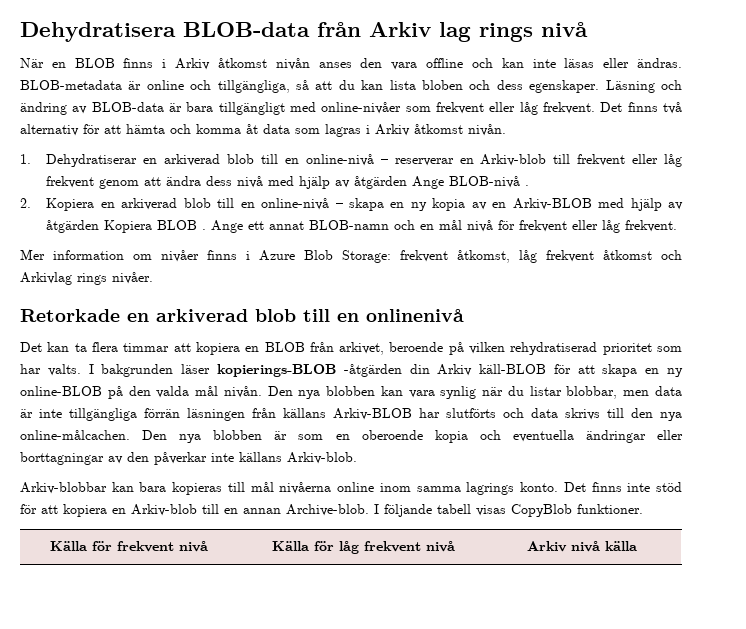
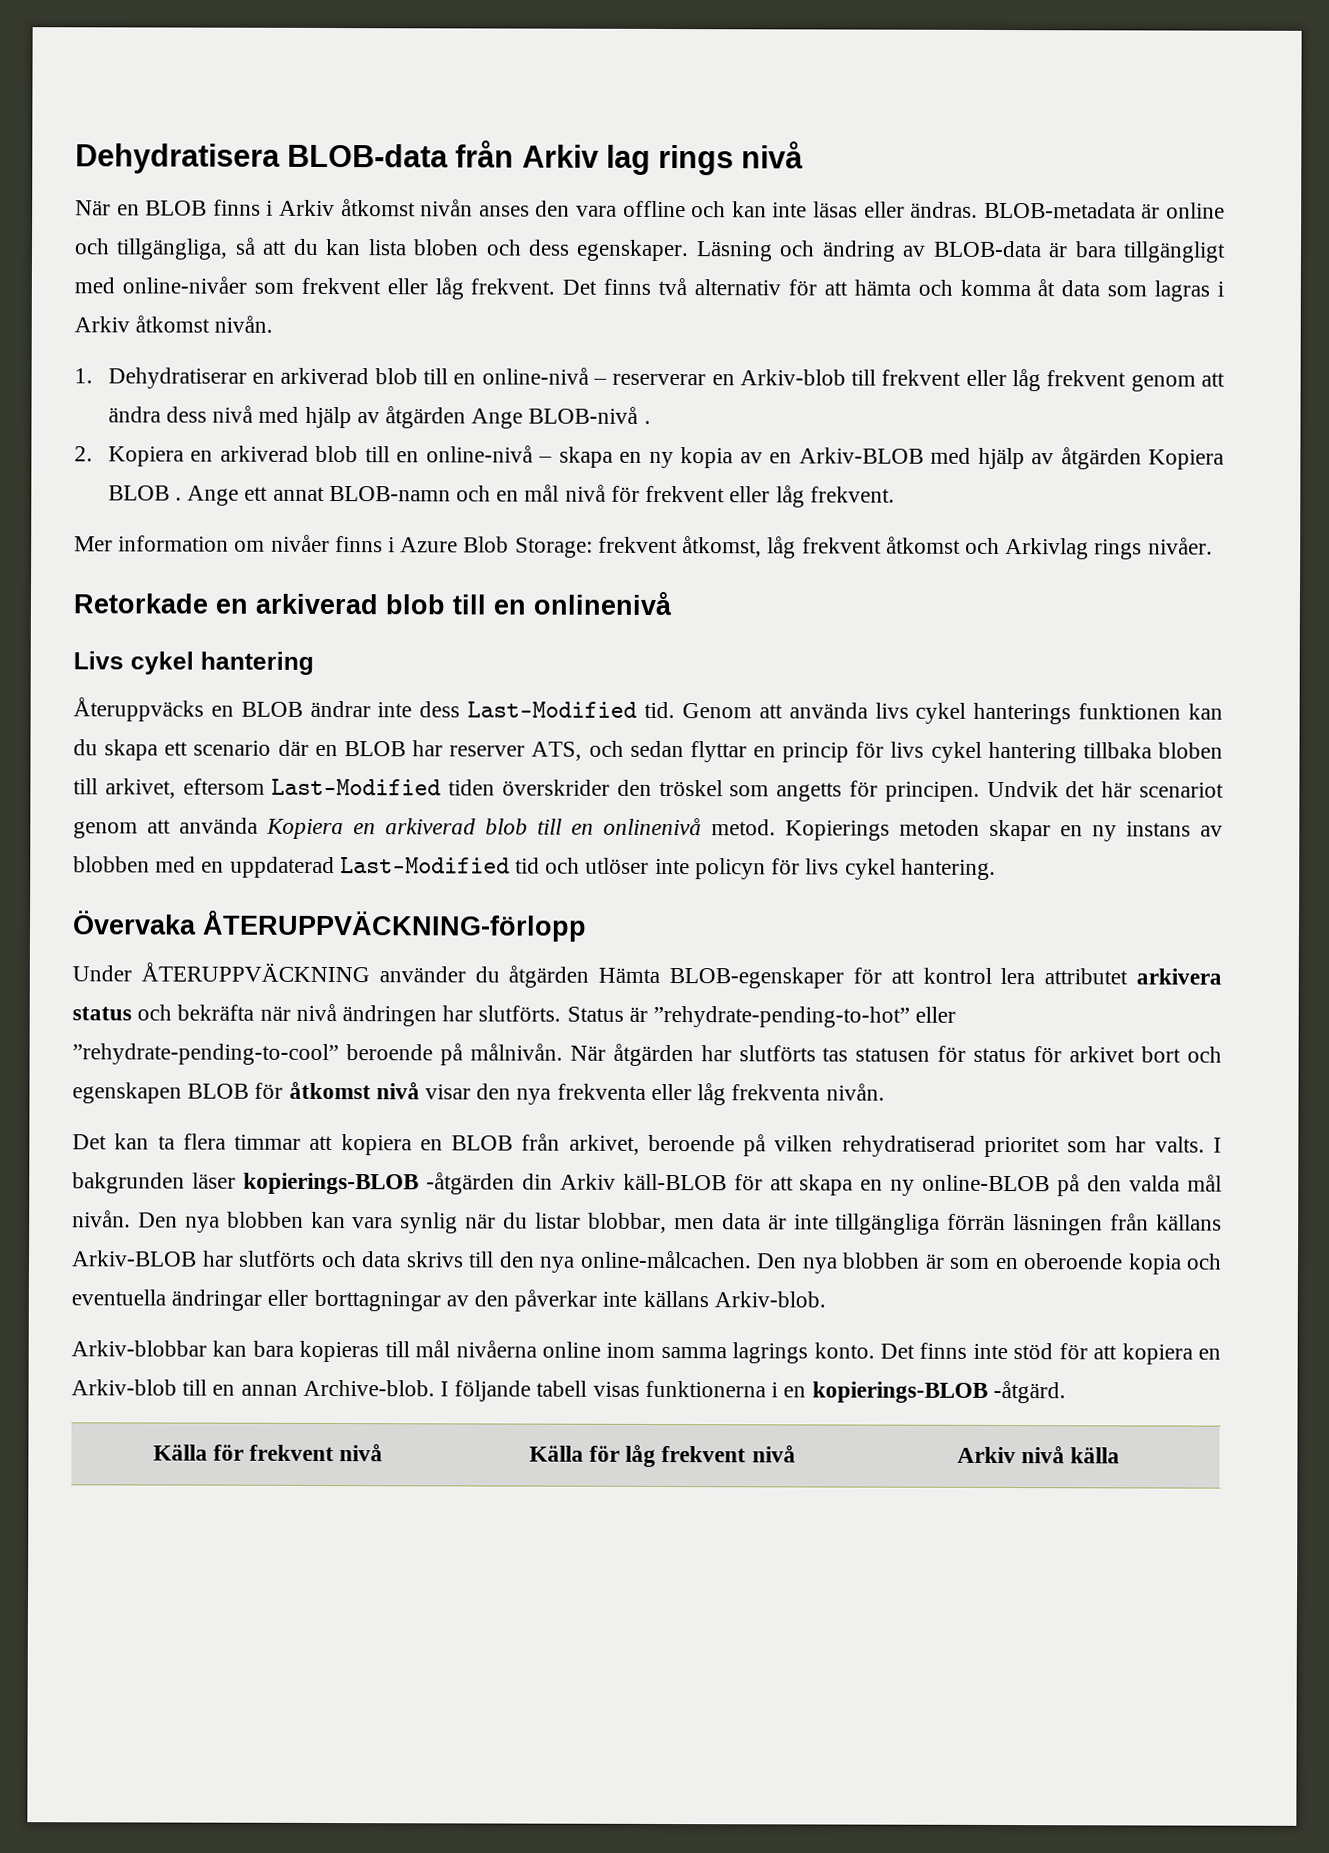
(464, 315) none -> [73,651,314,675] [73,697,1223,725] [73,739,1223,764] [73,778,1224,802] [73,817,1223,842] [73,856,996,880] [72,910,587,942] [72,962,1223,989] [72,1003,957,1028] [72,1043,1222,1067] [72,1081,885,1106] // Livs cykel hantering // Återuppväcks en BLOB ändrar inte dess Last-Modified tid. Genom att använda livs cykel hanterings funktionen kan du skapa ett scenario där en BLOB har reserver ATS, och sedan flyttar en princip för livs cykel hantering tillbaka bloben till arkivet, eftersom Last-Modified tiden överskrider den tröskel som angetts för principen. Undvik det här scenariot genom att använda Kopiera en arkiverad blob till en onlinenivå metod. Kopierings metoden skapar en ny instans av blobben med en uppdaterad Last-Modified tid och utlöser inte policyn för livs cykel hantering. // Övervaka ÅTERUPPVÄCKNING-förlopp // Under ÅTERUPPVÄCKNING använder du åtgärden Hämta BLOB-egenskaper för att kontrol lera attributet arkivera status och bekräfta när nivå ändringen har slutförts. Status är ”rehydrate-pending-to-hot” eller ”rehydrate-pending-to-cool” beroende på målnivån. När åtgärden har slutförts tas statusen för status för arkivet bort och egenskapen BLOB för åtkomst nivå visar den nya frekventa eller låg frekventa nivån.
[511,504,643,517] CopyBlob funktioner. -> [644,1380,1066,1404] funktionerna i en kopierings-BLOB -åtgärd.

